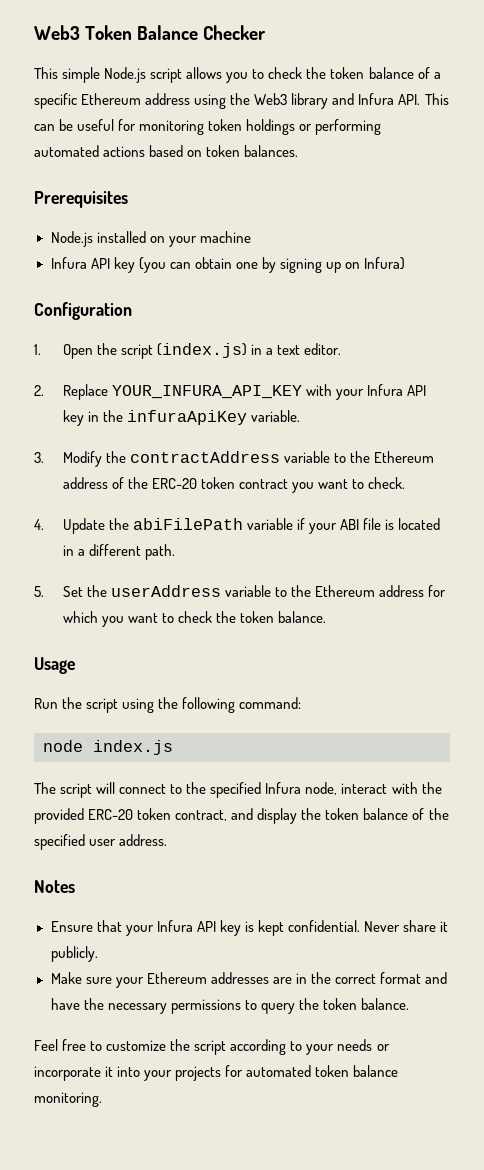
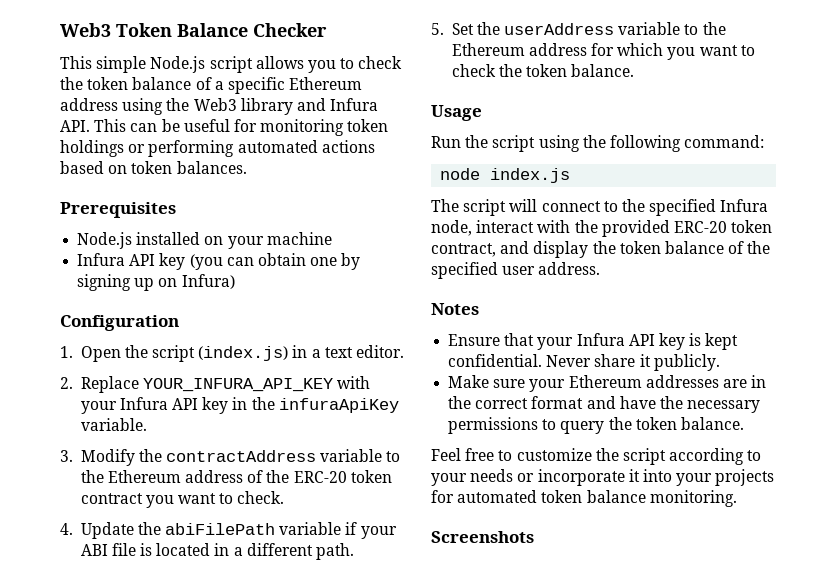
(102, 1099) none -> [431,531,534,543] // Screenshots

